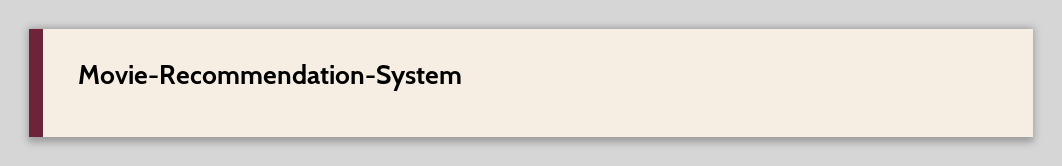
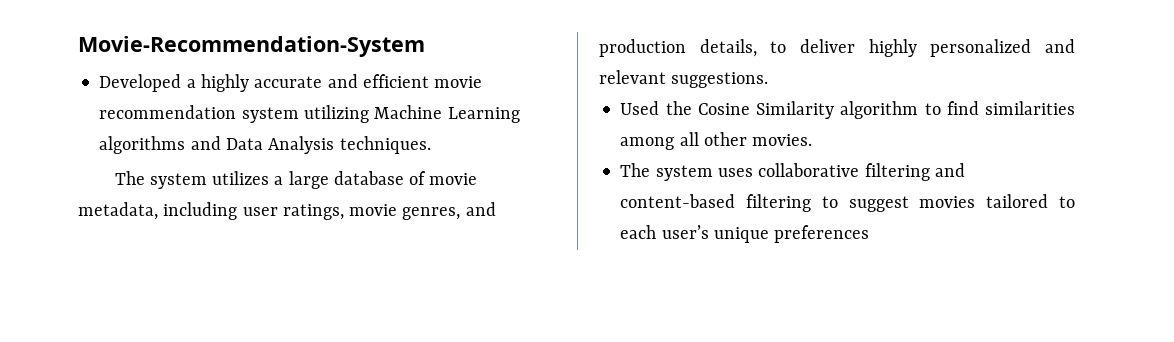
(462, 77) none -> [99,74,483,92] [99,105,520,123] [99,136,431,154] [114,171,478,189] [78,202,496,220] [599,39,1075,57] [599,70,769,88] [620,101,1075,119] [620,132,813,150] [620,163,965,181] [620,194,1075,212] [620,225,870,243] // Developed a highly accurate and efficient movie recommendation system utilizing Machine Learning algorithms and Data Analysis techniques. // The system utilizes a large database of movie metadata, including user ratings, movie genres, and production details, to deliver highly personalized and relevant suggestions. // Used the Cosine Similarity algorithm to find similarities among all other movies. // The system uses collaborative filtering and content-based filtering to suggest movies tailored to each user’s unique preferences

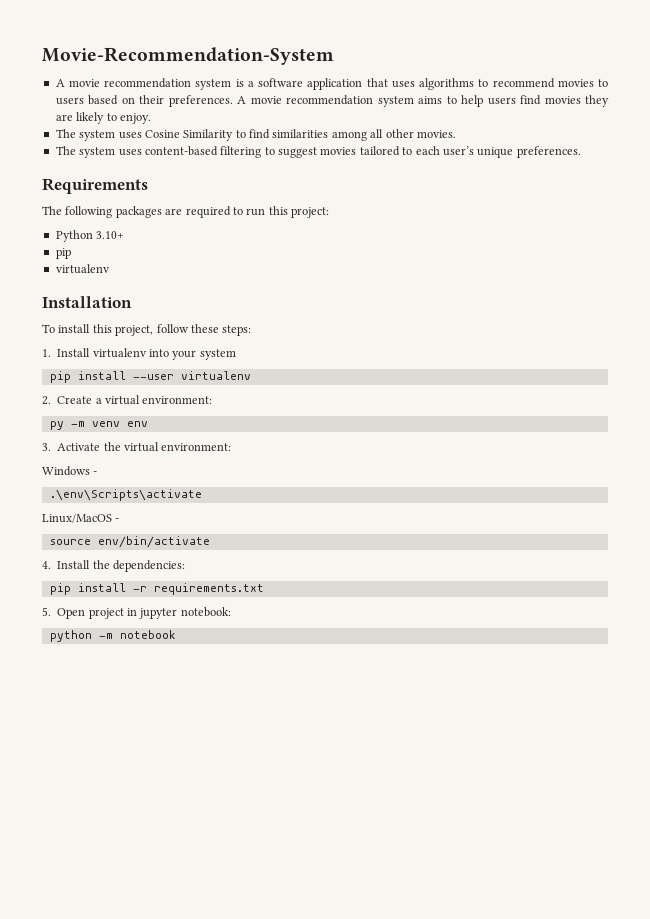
[99,74,483,92] [99,105,520,123] [99,136,431,154] [114,171,478,189] [78,202,496,220] [599,39,1075,57] [599,70,769,88] [620,101,692,115] Developed a highly accurate and efficient movie recommendation system utilizing Machine Learning algorithms and Data Analysis techniques. // The system utilizes a large database of movie metadata, including user ratings, movie genres, and production details, to deliver highly personalized and relevant suggestions. // Used the -> [55,78,608,90] [55,95,610,107] [55,112,151,124] [55,129,142,141] A movie recommendation system is a software application that uses algorithms to recommend movies to users based on their preferences. A movie recommendation system aims to help users find movies they are likely to enjoy. // The system uses
[840,101,919,119] algorithm -> (234, 135) none
[758,163,965,181] collaborative filtering and -> (142, 152) none
[774,225,870,243] preferences -> [516,146,581,158] [42,178,148,194] [42,206,329,218] [55,230,125,242] [55,248,71,259] [55,264,110,274] [42,296,132,308] [42,324,252,336] [42,348,236,360] [49,371,251,383] [42,395,213,405] [49,421,148,430] [42,442,232,452] [42,466,98,476] [49,489,202,501] [42,514,120,523] [49,536,210,548] [42,560,186,572] [49,583,264,595] [42,607,231,619] [49,630,176,642] preferences. // Requirements // The following packages are required to run this project: // Python 3.10+ // pip // virtualenv // Installation // To install this project, follow these steps: // 1. Install virtualenv into your system // pip install --user virtualenv // 2. Create a virtual environment: // py -m venv env // 3. Activate the virtual environment: // Windows - // .\env\Scripts\activate // Linux/MacOS - // source env/bin/activate // 4. Install the dependencies: // pip install -r requirements.txt // 5. Open project in jupyter notebook: // python -m notebook

